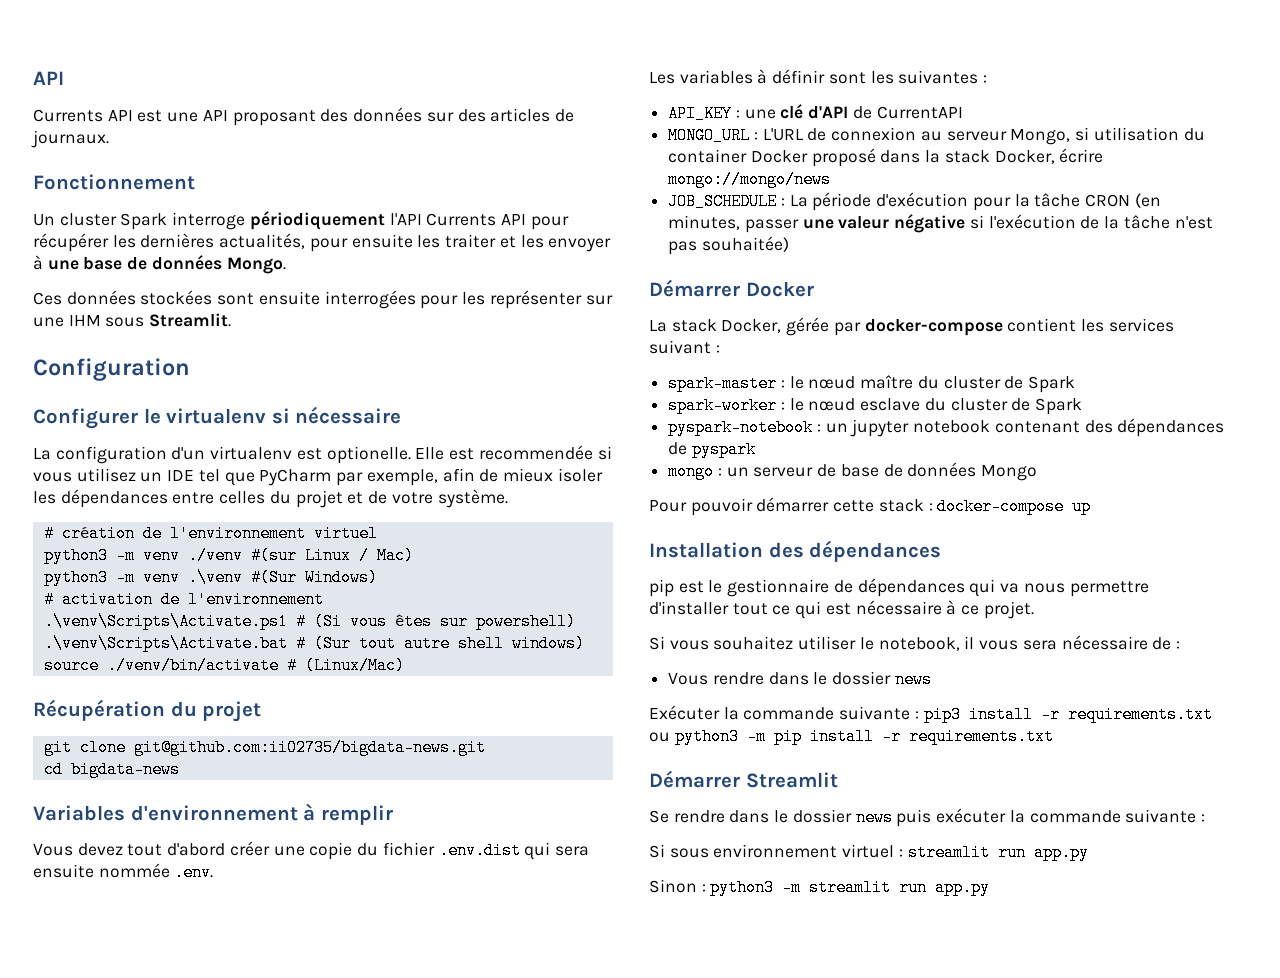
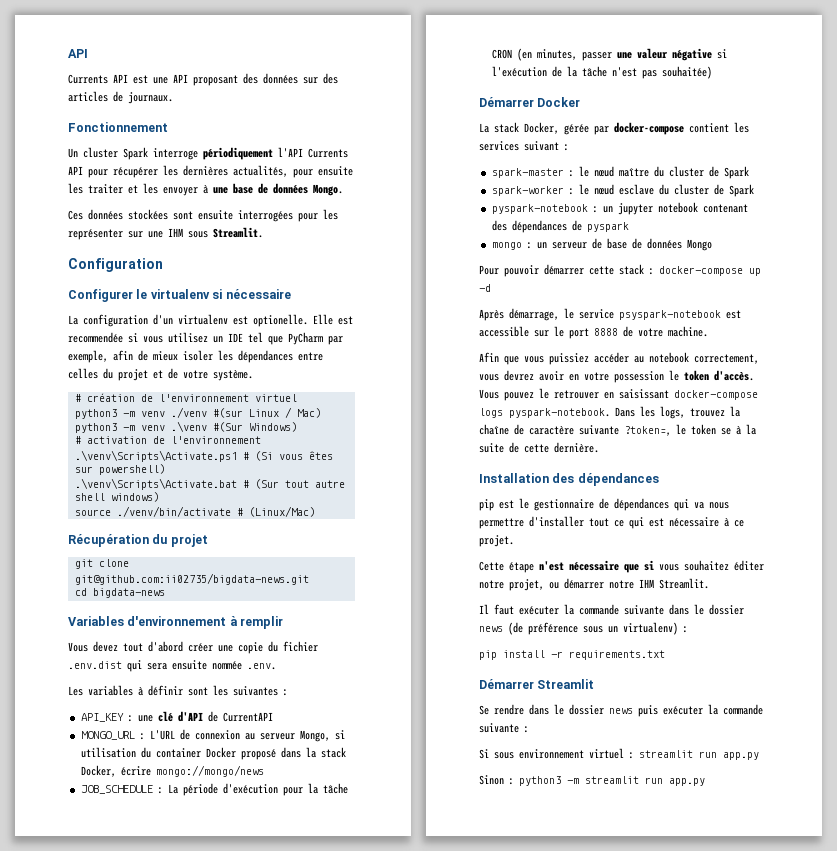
(1092, 506) none -> [479,284,491,292] [479,308,741,321] [479,326,708,339] [479,352,759,365] [479,370,754,383] [479,388,758,401] [479,406,740,419] [479,424,756,436] [479,442,599,453] -d // Après démarrage, le service psyspark-notebook est accessible sur le port 8888 de votre machine. // Afin que vous puissiez accéder au notebook correctement, vous devrez avoir en votre possession le token d'accès. Vous pouvez le retrouver en saisissant docker-compose logs pyspark-notebook. Dans les logs, trouvez la chaîne de caractère suivante ?token=, le token se à la suite de cette dernière.
[649,635,1180,651] [668,671,932,688] [649,705,1213,723] [649,728,766,745] Si vous souhaitez utiliser le notebook, il vous sera nécessaire de : // Vous rendre dans le dossier news // Exécuter la commande suivante : pip3 install -r requirements.txt ou python3 -m -> [479,560,764,573] [479,578,709,591] [479,604,744,615] [479,622,688,635] Cette étape n'est nécessaire que si vous souhaitez éditer notre projet, ou démarrer notre IHM Streamlit. // Il faut exécuter la commande suivante dans le dossier news (de préférence sous un virtualenv) : //

